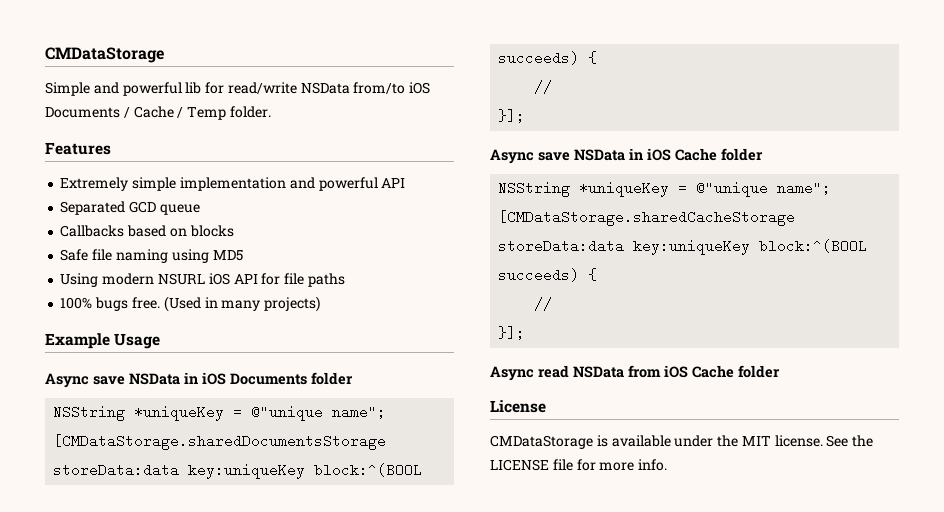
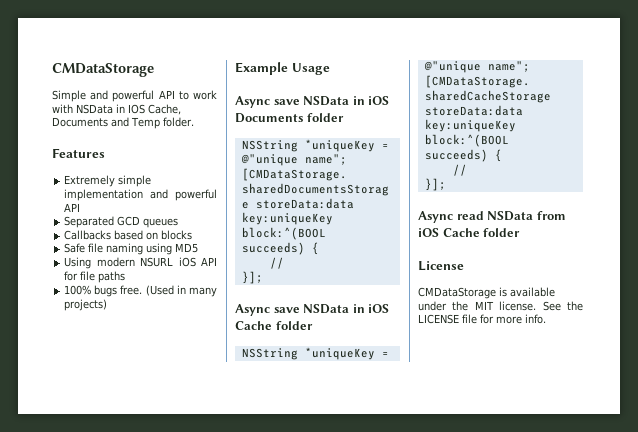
[185,82,431,94] [45,106,184,118] lib for read/write NSData from/to iOS Documents / Cache / -> [158,90,217,100] [52,104,181,115] [52,117,129,127] API to work with NSData in IOS Cache, Documents and
[159,204,200,215] queue -> [143,218,179,228] queues

